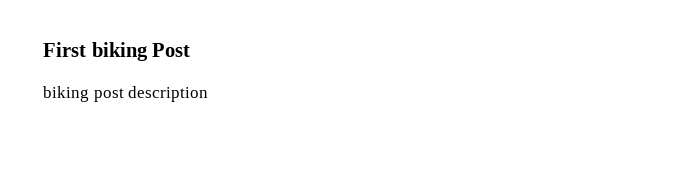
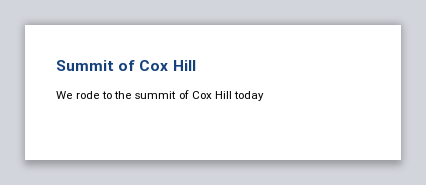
[43,42,191,61] [43,86,209,102] First biking Post // biking post description -> [56,60,196,71] [56,90,264,101] Summit of Cox Hill // We rode to the summit of Cox Hill today

